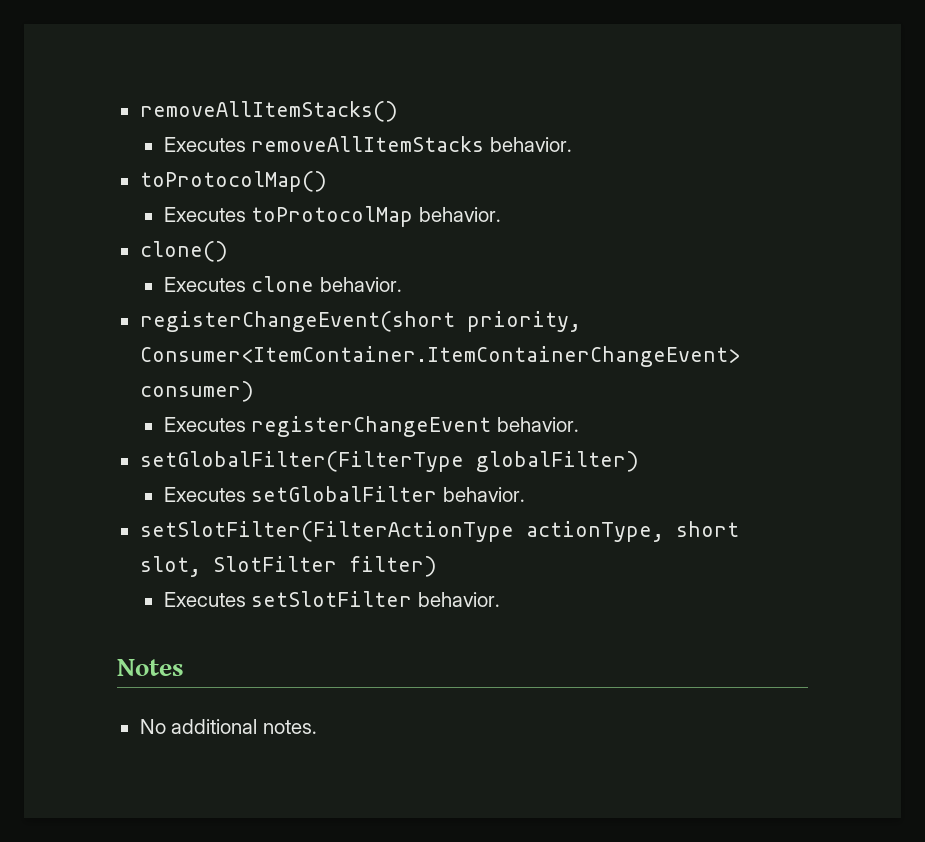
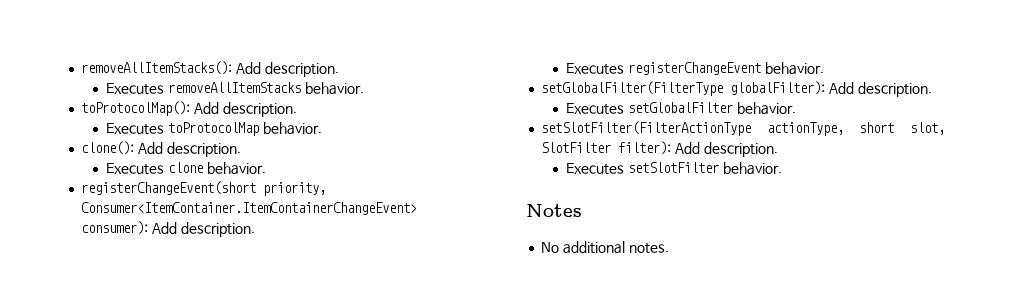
[139,101,398,122] removeAllItemStacks() -> [81,61,339,77] removeAllItemStacks(): Add description.
[139,171,327,192] toProtocolMap() -> [81,101,297,117] toProtocolMap(): Add description.
[139,241,228,262] clone() -> [81,141,241,157] clone(): Add description.
[139,381,254,402] consumer) -> [81,221,255,237] consumer): Add description.
[475,451,639,472] globalFilter) -> [730,81,932,97] globalFilter): Add description.
[348,556,437,577] filter) -> [618,141,778,157] filter): Add description.

